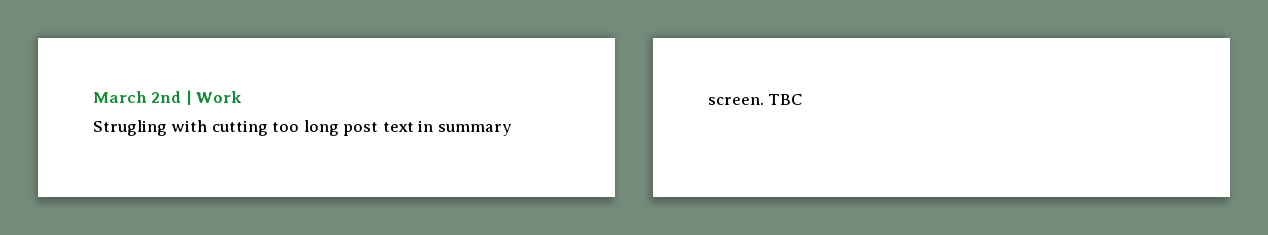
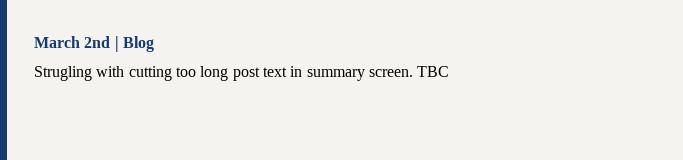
[196,91,243,103] Work -> [122,36,154,52] Blog

